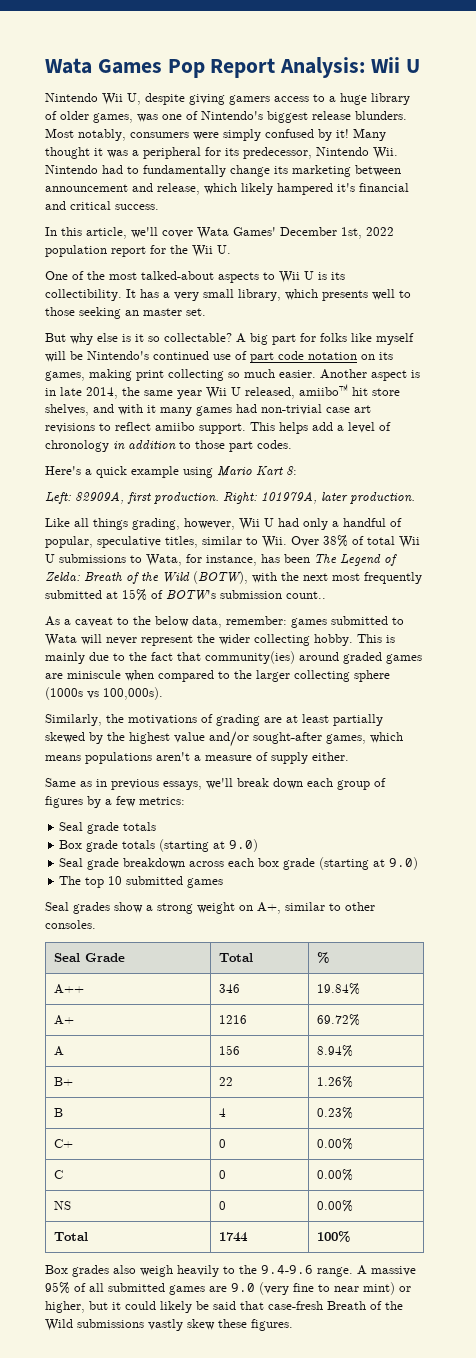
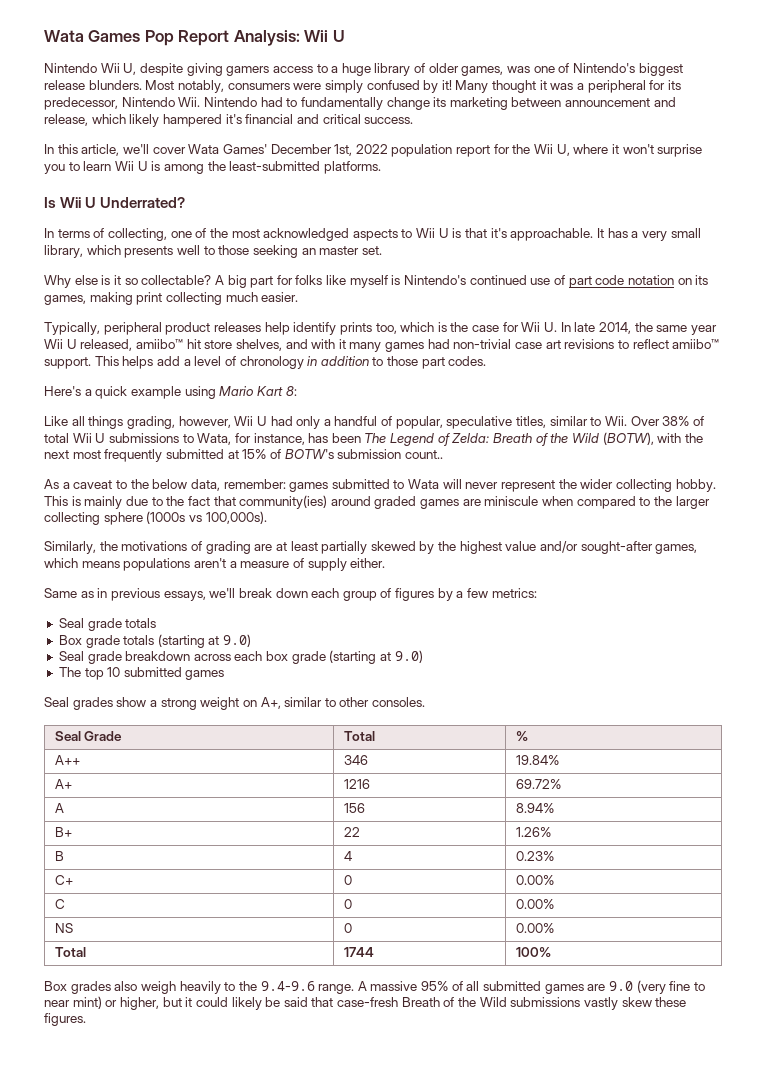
[217,245,231,254] [45,271,68,280] U. // One -> [556,144,703,157] [44,161,381,174] [44,197,186,208] [44,228,192,241] U, where it won't surprise you to learn Wii U is among the least-submitted platforms. // Is Wii U Underrated? // In terms of collecting, one
[141,271,214,280] talked-about -> [263,228,350,241] acknowledged
[331,272,345,280] [45,289,122,301] its collectibility. -> [465,228,594,241] that it's approachable.
[45,333,93,345] But why -> [44,275,71,288] Why
[45,351,83,362] will be -> [391,275,401,285] is
[228,372,240,378] so -> (222, 298) none
[320,369,420,381] [45,388,56,396] Another aspect is in -> [44,322,571,335] // Typically, peripheral product releases help identify prints too, which is the case for Wii U. In
[155,422,195,431] amiibo -> [672,339,720,349] amiibo™
[45,491,415,504] // Left: 82909A, first production. Right: 101979A, later production. -> (297, 391) none

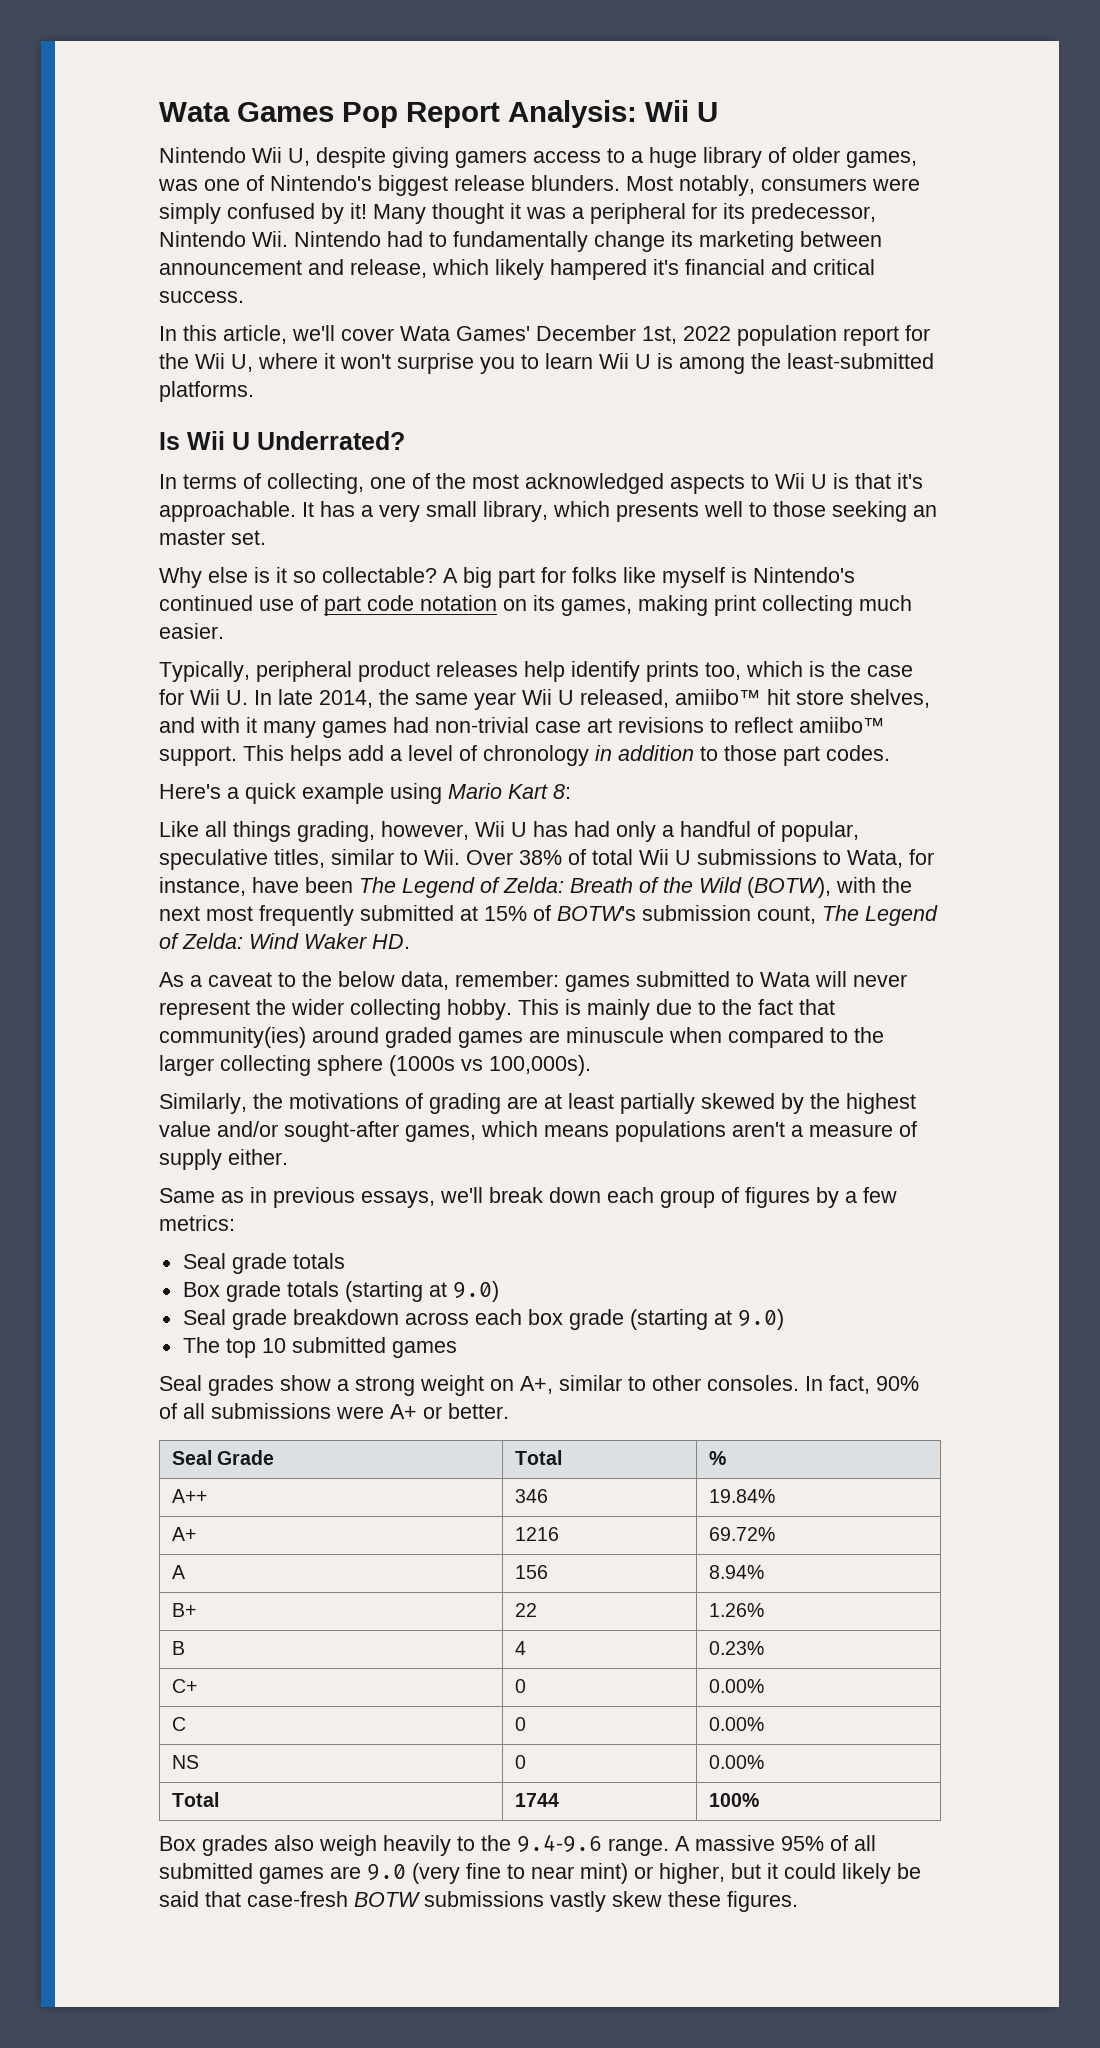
(267, 421) none -> [533,821,568,837] has
[308,433,329,443] has -> [252,877,299,893] have
[404,450,443,459] count.. -> [757,905,938,926] [159,933,410,949] count, The Legend of Zelda: Wind Waker HD.
[484,496,539,506] miniscule -> [566,1027,664,1043] minuscule
(426, 702) none -> [805,1375,919,1394] [159,1403,509,1419] In fact, 90% of all submissions were A+ or better.
[401,997,507,1007] Breath of the Wild -> [354,1892,420,1907] BOTW

